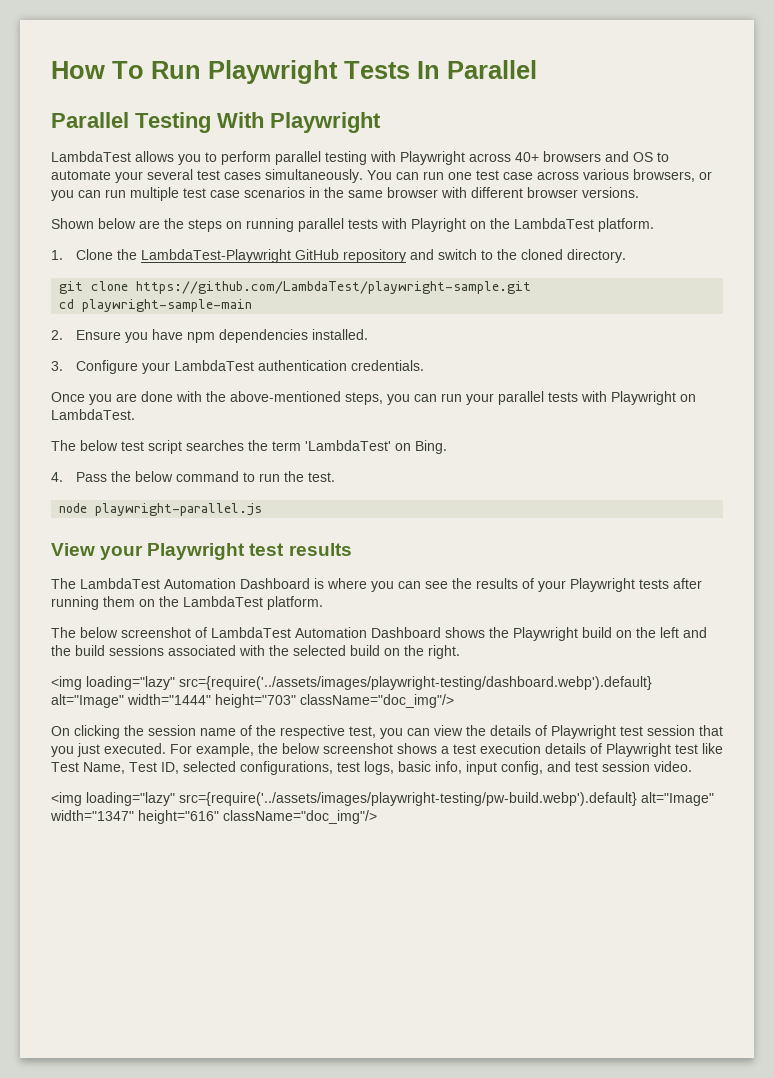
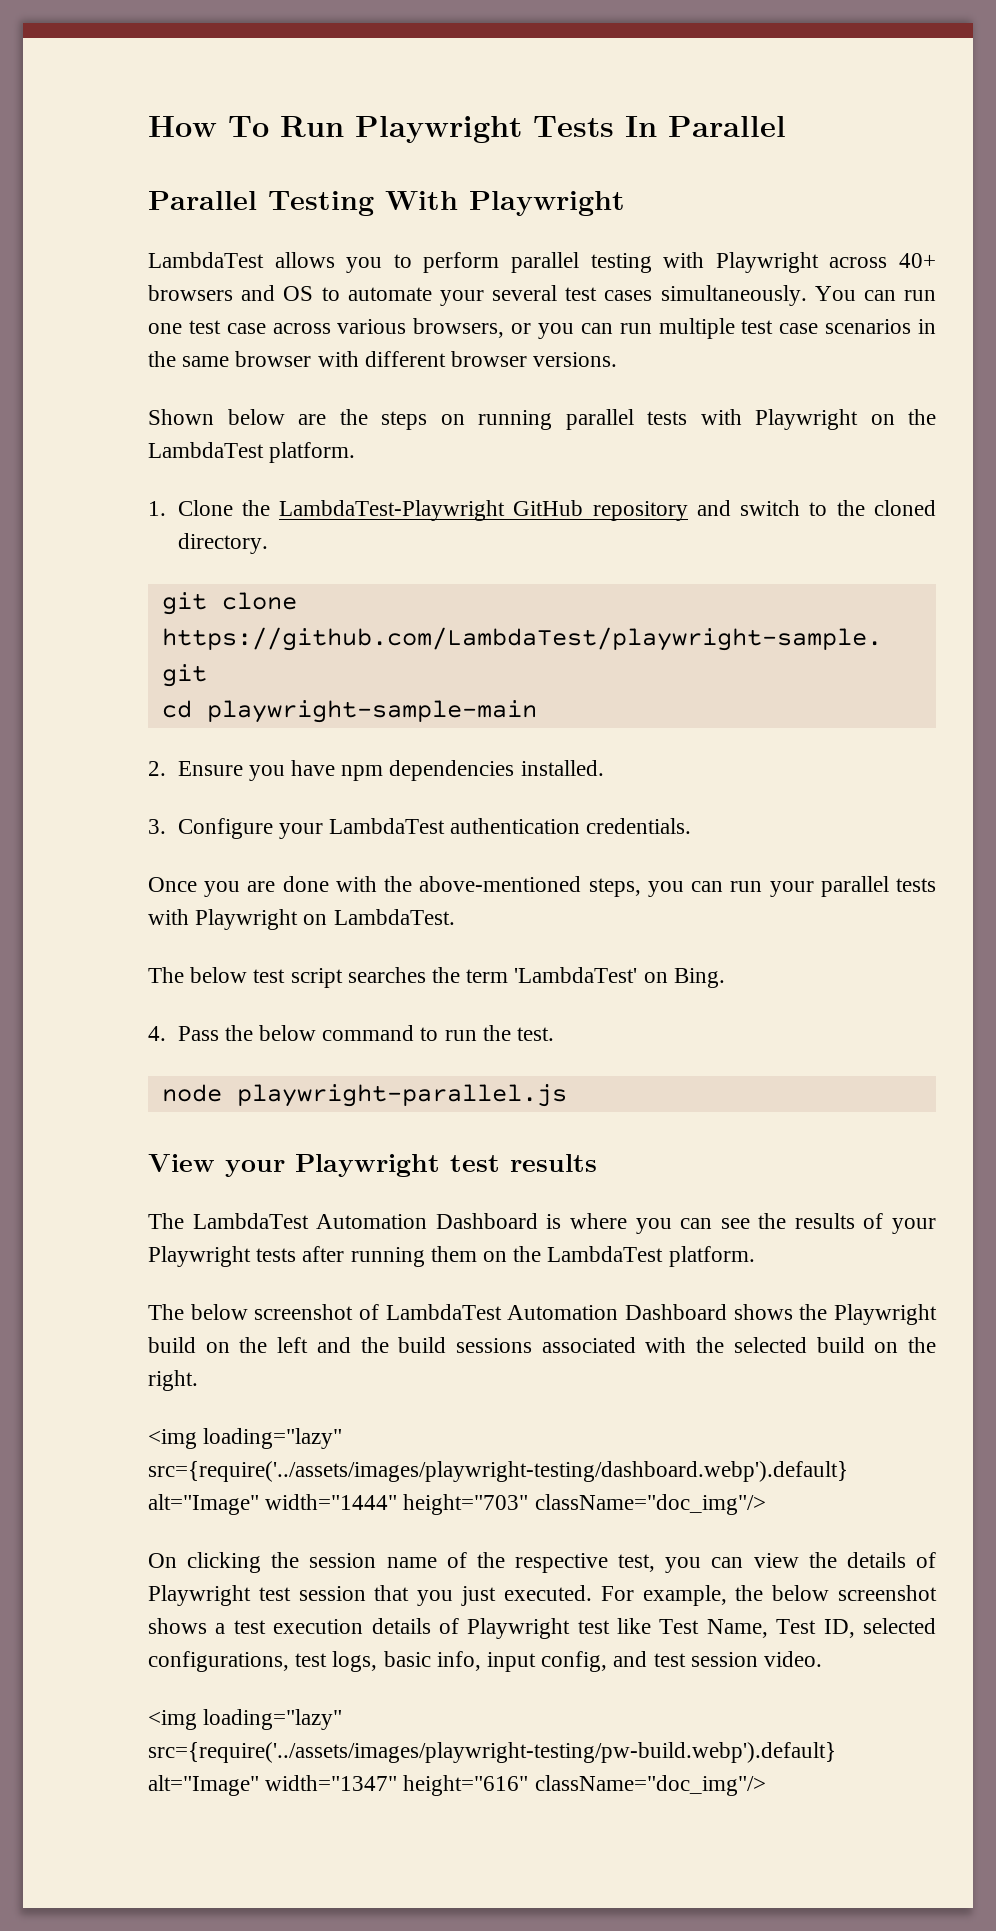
[411,218,466,232] Playright -> [755,409,858,430] Playwright

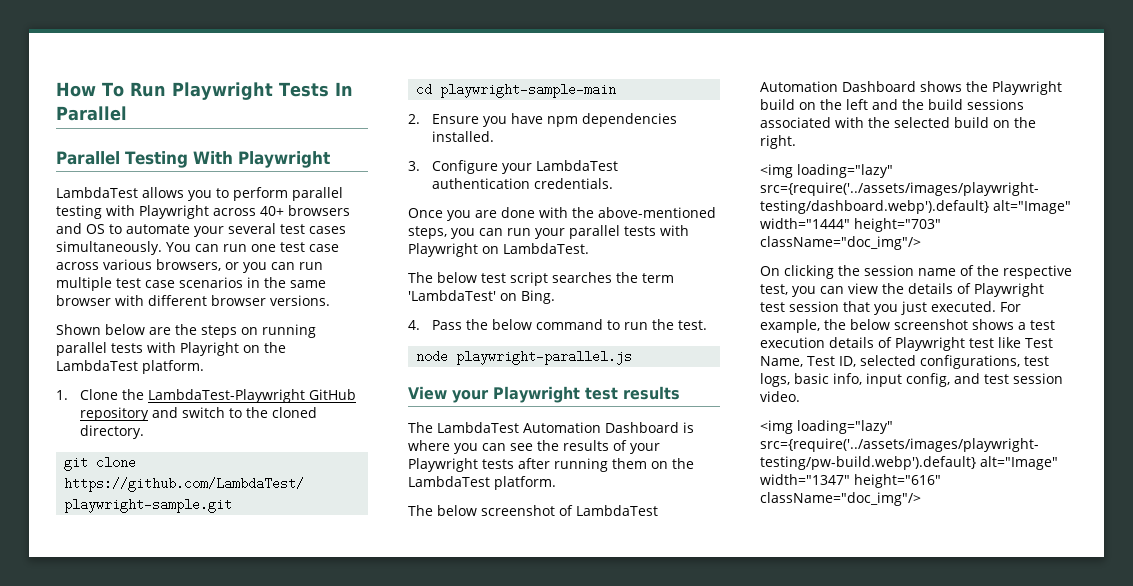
[755,409,858,430] Playwright -> [180,342,239,356] Playright

